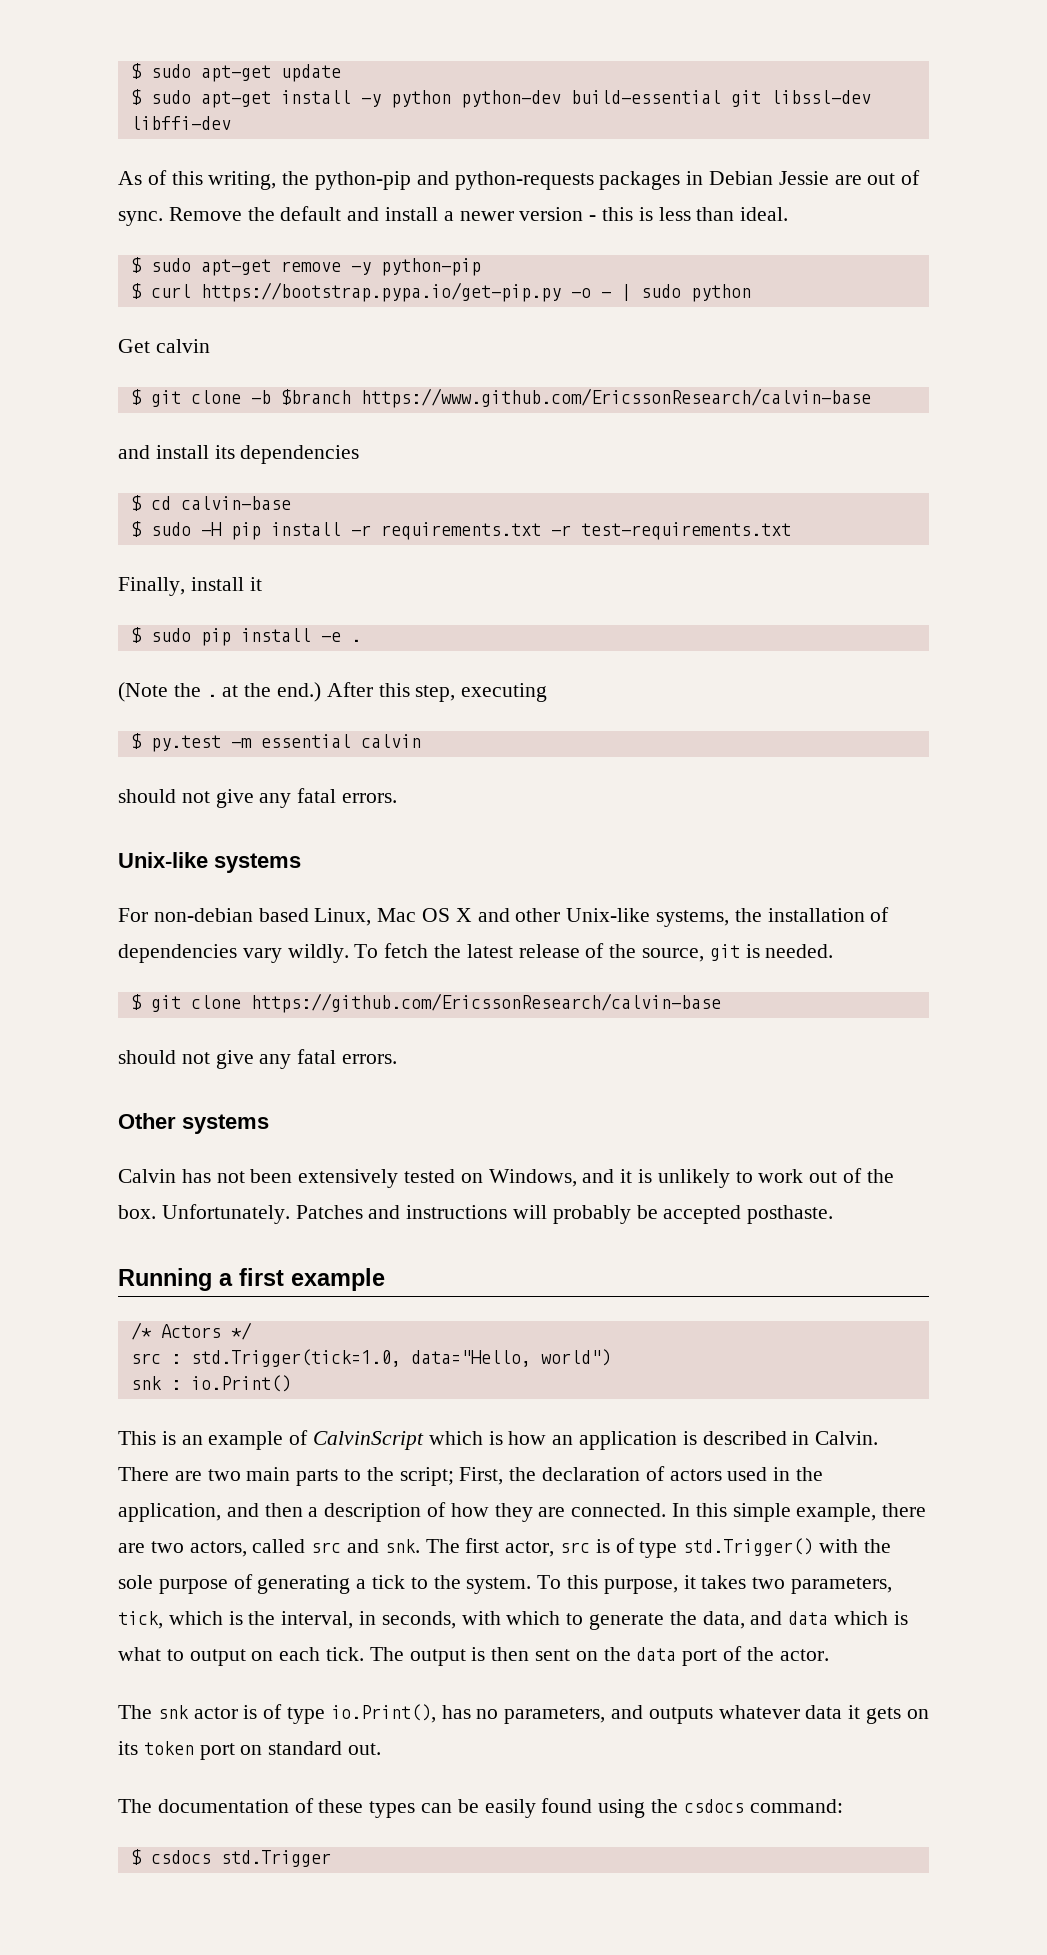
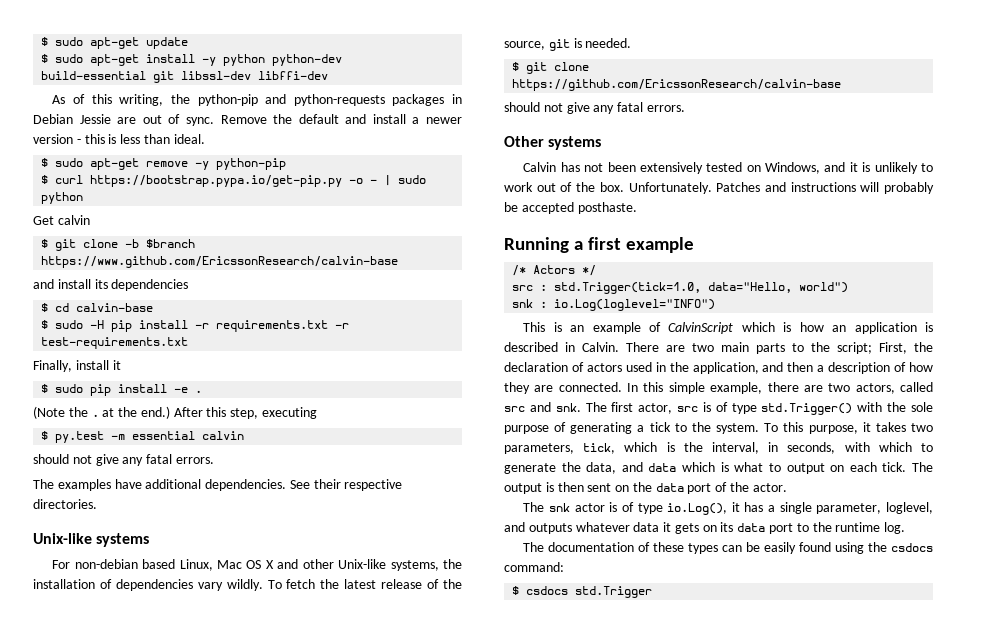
(398, 798) none -> [33,479,403,491] [33,499,97,509] // The examples have additional dependencies. See their respective directories.
[190,1375,291,1392] io.Print() -> [554,299,716,311] io.Log(loglevel="INFO")
[330,1704,606,1724] io.Print(), has no parameters, -> [667,502,933,515] io.Log(), it has a single parameter, loglevel,
[143,1741,382,1760] token port on standard out. -> [737,522,906,534] data port to the runtime log.

